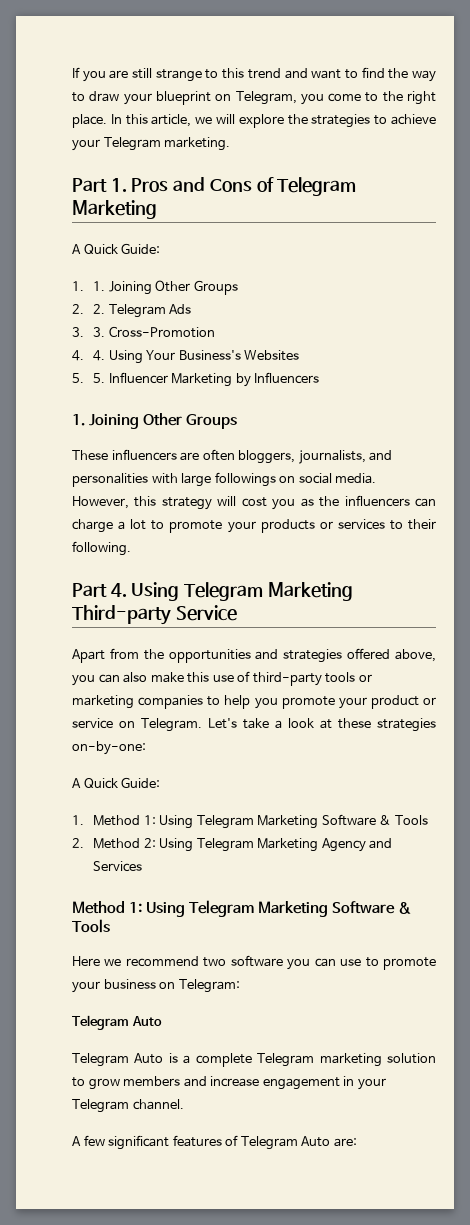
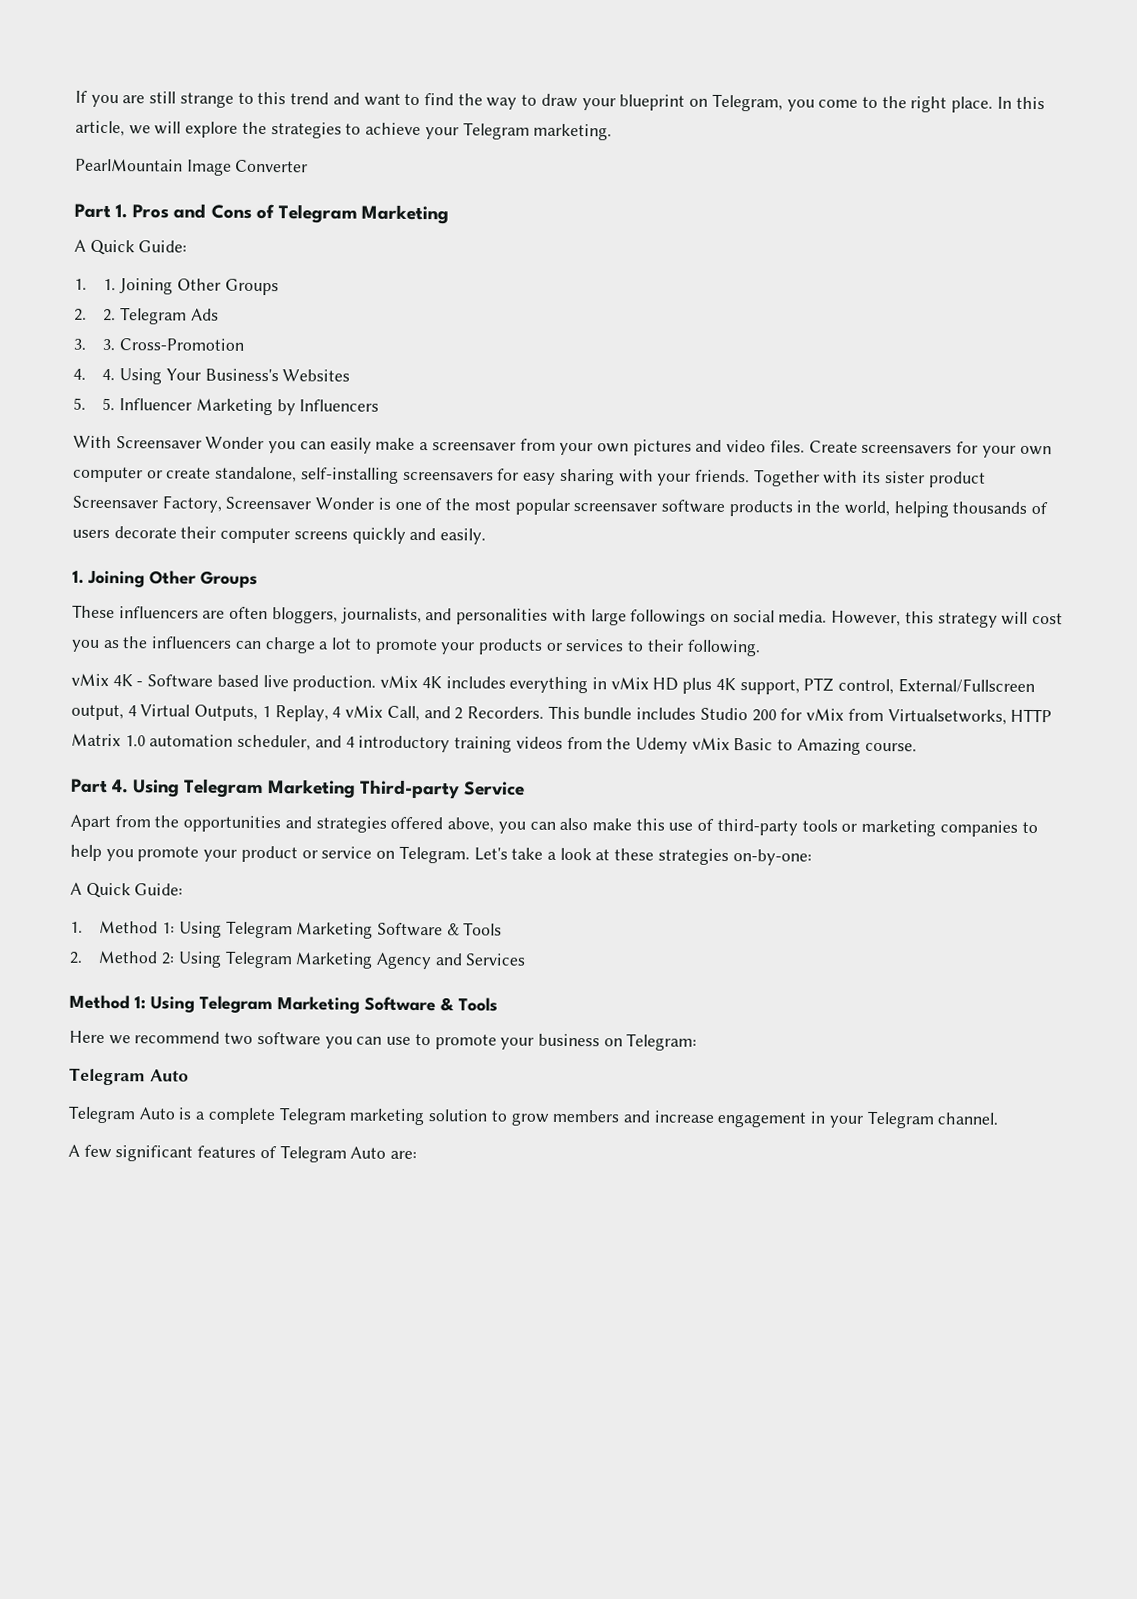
(231, 144) none -> [75,158,309,176] // PearlMountain Image Converter
(320, 378) none -> [73,435,1052,458] [73,466,986,488] [72,495,1049,518] [72,526,487,545] // With Screensaver Wonder you can easily make a screensaver from your own pictures and video files. Create screensavers for your own computer or create standalone, self-installing screensavers for easy sharing with your friends. Together with its sister product Screensaver Factory, Screensaver Wonder is one of the most popular screensaver software products in the world, helping thousands of users decorate their computer screens quickly and easily.
(131, 548) none -> [71,673,1035,695] [71,704,1053,725] [71,733,917,755] // vMix 4K - Software based live production. vMix 4K includes everything in vMix HD plus 4K support, PTZ control, External/Fullscreen output, 4 Virtual Outputs, 1 Replay, 4 vMix Call, and 2 Recorders. This bundle includes Studio 200 for vMix from Virtualsetworks, HTTP Matrix 1.0 automation scheduler, and 4 introductory training videos from the Udemy vMix Basic to Amazing course.

